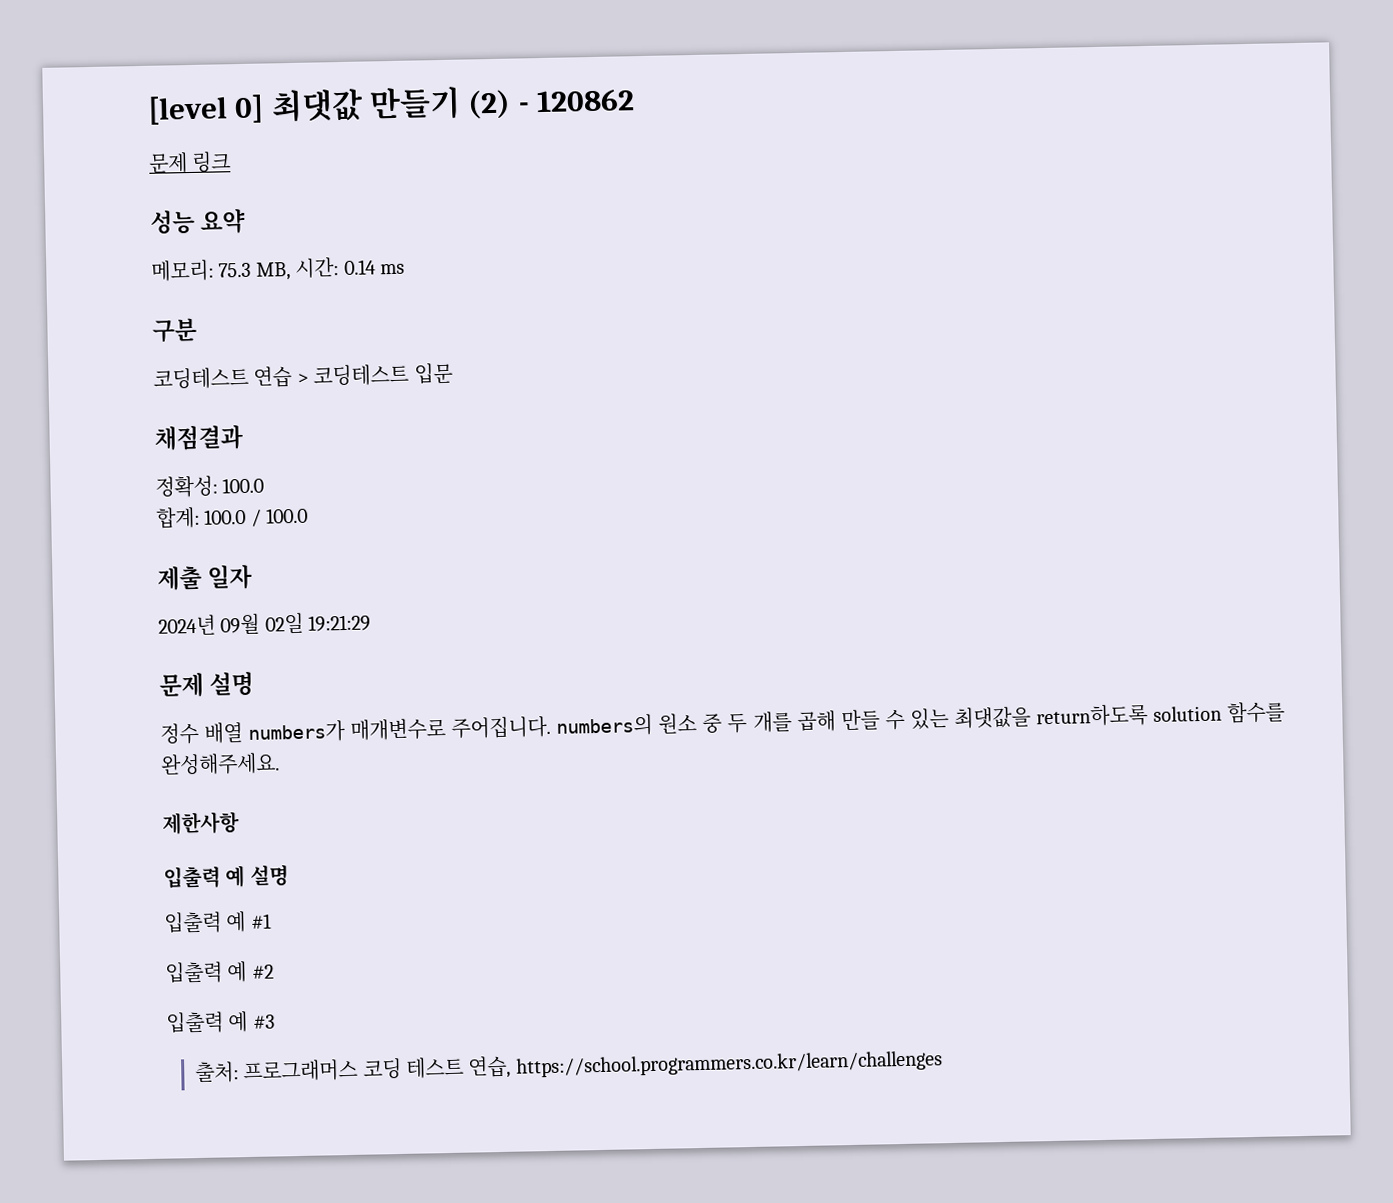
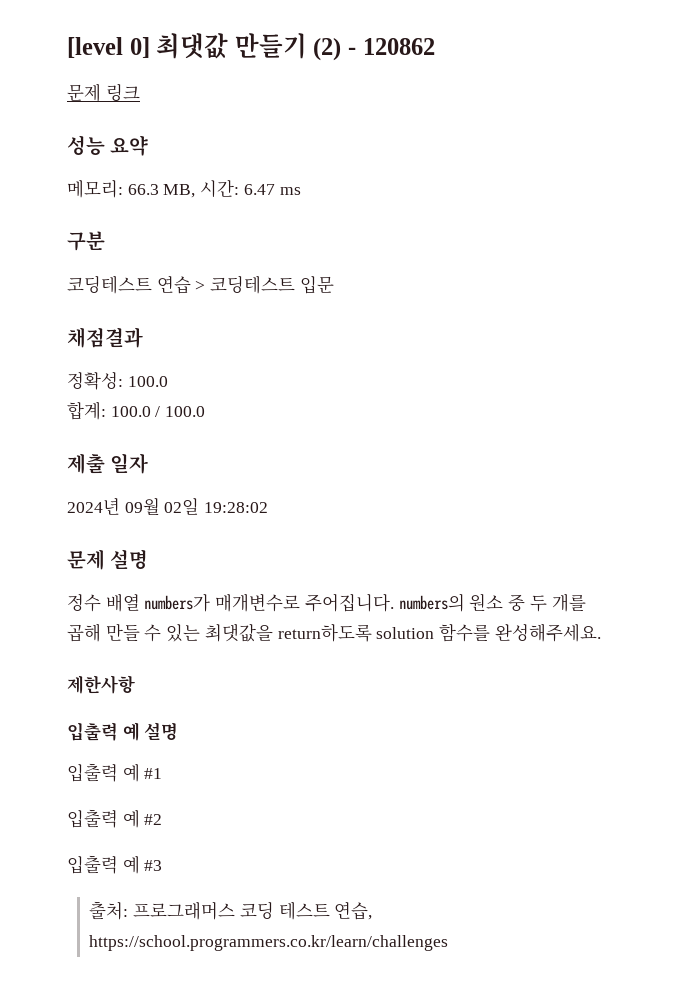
[218,262,252,278] 75.3 -> [127,184,159,195] 66.3
[343,259,376,275] 0.14 -> [243,184,275,195] 6.47
[308,614,372,632] 19:21:29 -> [204,502,269,513] 19:28:02

